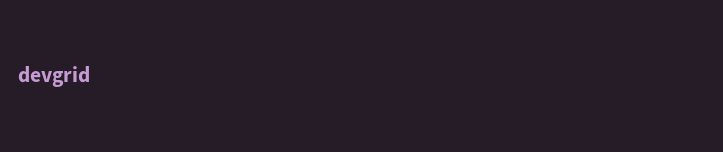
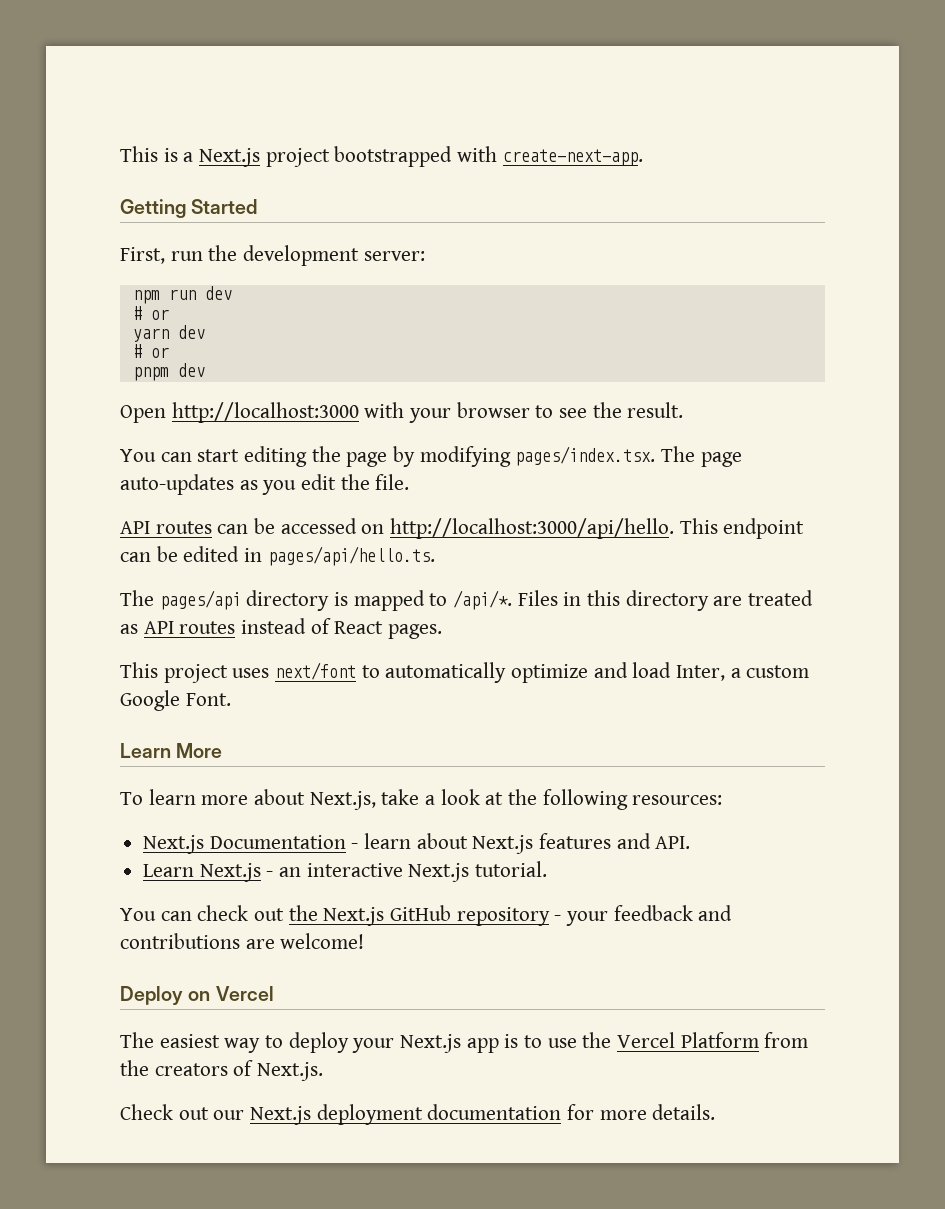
[18,66,90,87] devgrid -> [120,146,643,167] [120,199,258,218] [120,245,425,266] [132,286,232,304] [132,306,169,320] [132,325,205,342] [132,344,169,358] [132,363,205,381] [120,402,684,423] [120,446,742,467] [120,474,410,495] [120,518,805,539] [120,546,435,566] [120,590,814,611] [120,618,443,639] [120,662,810,683] [120,690,231,711] [120,743,223,758] [120,789,723,810] [143,833,691,854] [143,861,548,882] [120,905,733,926] [120,933,365,949] [120,986,274,1005] [120,1032,809,1053] [120,1060,324,1081] [120,1104,716,1125] This is a Next.js project bootstrapped with create-next-app. // Getting Started // First, run the development server: // npm run dev // # or // yarn dev // # or // pnpm dev // Open http://localhost:3000 with your browser to see the result. // You can start editing the page by modifying pages/index.tsx. The page auto-updates as you edit the file. // API routes can be accessed on http://localhost:3000/api/hello. This endpoint can be edited in pages/api/hello.ts. // The pages/api directory is mapped to /api/*. Files in this directory are treated as API routes instead of React pages. // This project uses next/font to automatically optimize and load Inter, a custom Google Font. // Learn More // To learn more about Next.js, take a look at the following resources: // Next.js Documentation - learn about Next.js features and API. // Learn Next.js - an interactive Next.js tutorial. // You can check out the Next.js GitHub repository - your feedback and contributions are welcome! // Deploy on Vercel // The easiest way to deploy your Next.js app is to use the Vercel Platform from the creators of Next.js. // Check out our Next.js deployment documentation for more details.

